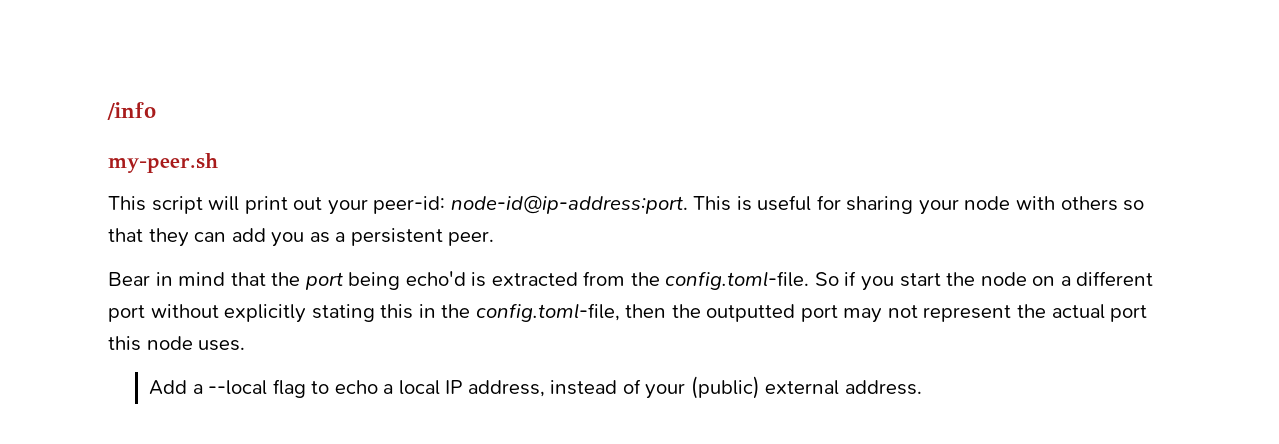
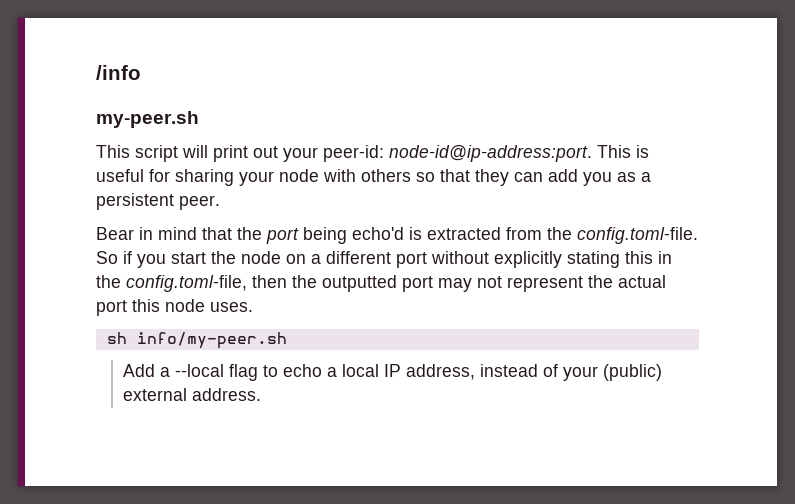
(246, 345) none -> [106,332,287,349] // sh info/my-peer.sh

